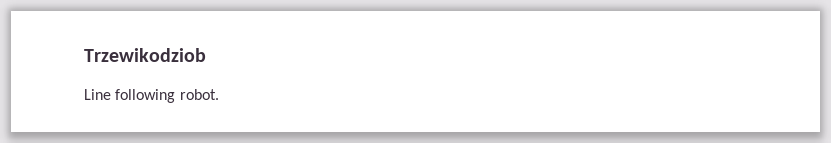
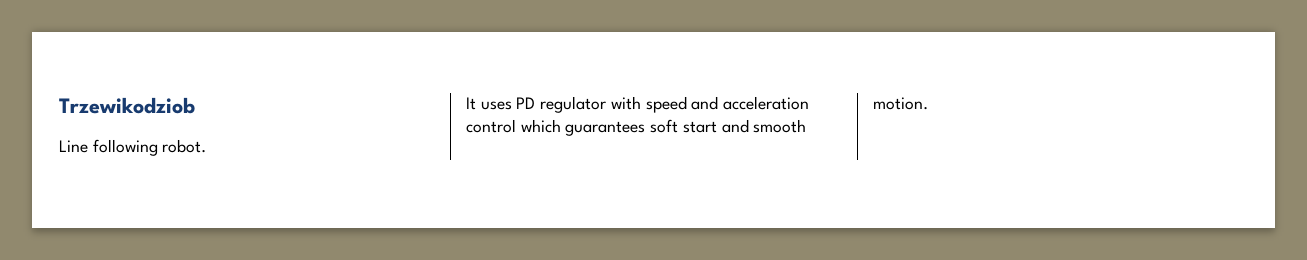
(219, 94) none -> [466,96,810,113] [466,119,807,136] [873,97,928,110] // It uses PD regulator with speed and acceleration control which guarantees soft start and smooth motion.

